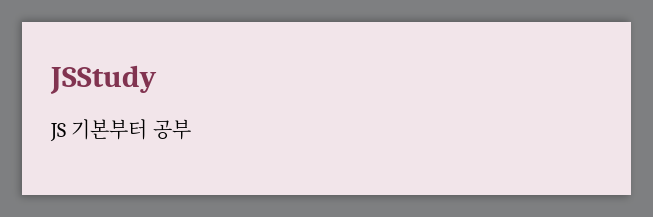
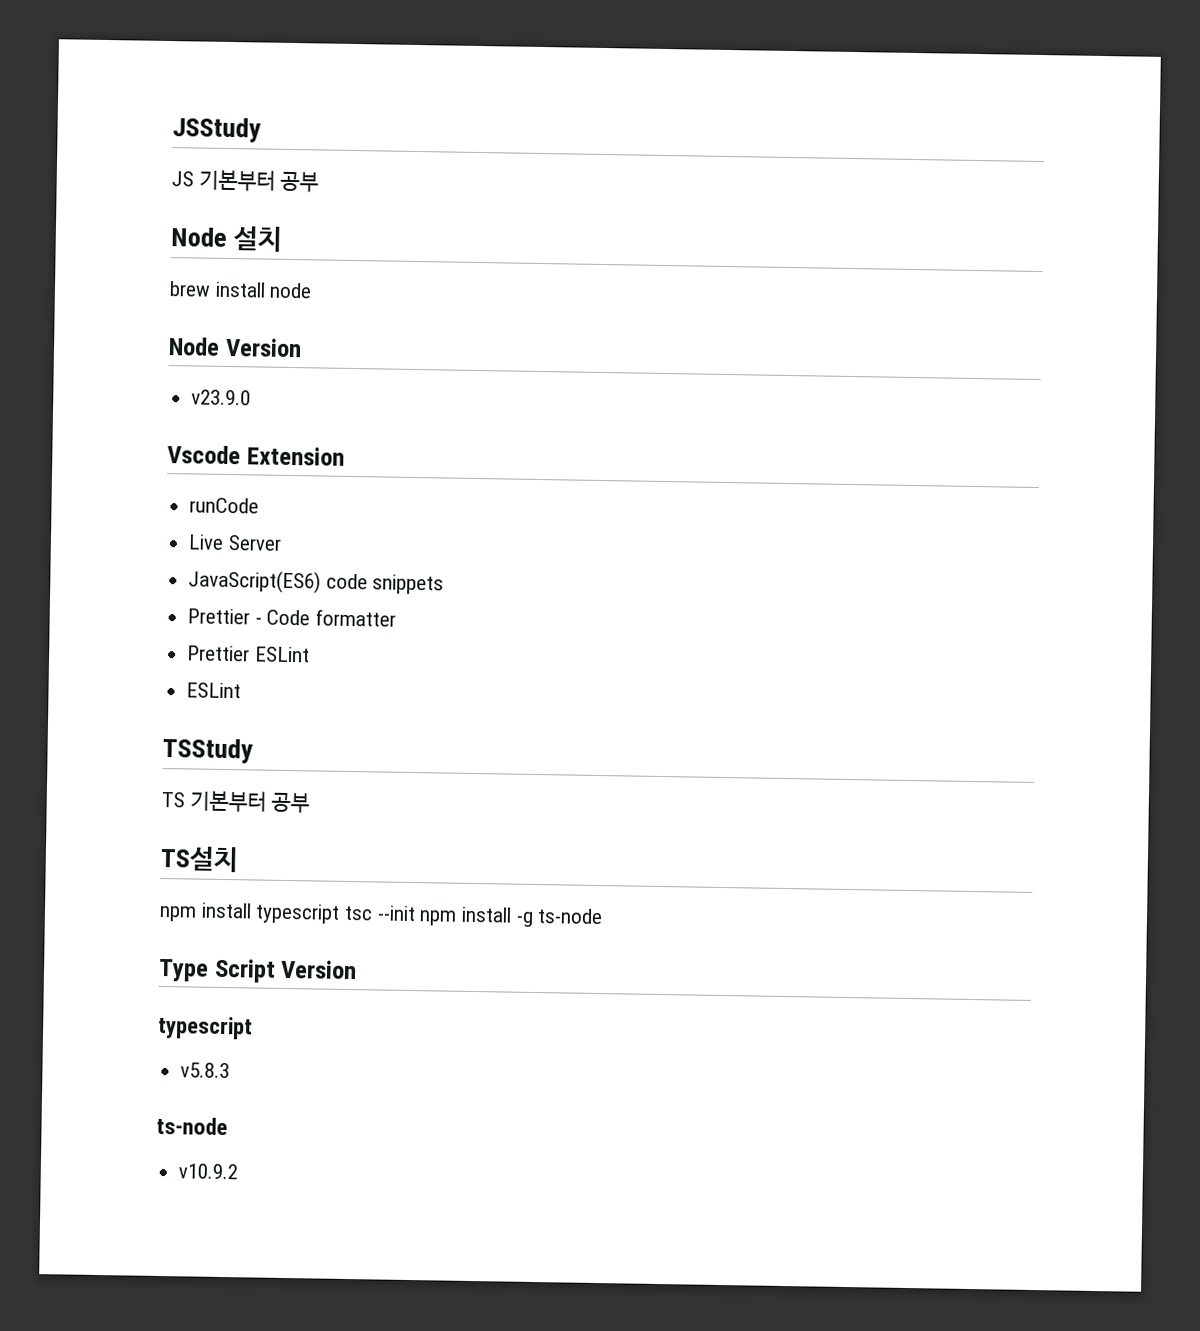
(191, 129) none -> [170,226,284,252] [169,281,313,299] [168,337,302,358] [191,389,252,406] [167,445,345,466] [189,497,260,514] [188,534,282,551] [188,569,445,595] [187,608,397,627] [187,645,310,663] [186,682,242,699] [162,737,253,764] [161,790,311,814] [160,845,239,873] [159,902,604,927] [158,958,358,983] [157,1015,253,1040] [180,1062,231,1079] [156,1116,228,1136] [178,1163,239,1180] // Node 설치 // brew install node // Node Version // v23.9.0 // Vscode Extension // runCode // Live Server // JavaScript(ES6) code snippets // Prettier - Code formatter // Prettier ESLint // ESLint // TSStudy // TS 기본부터 공부 // TS설치 // npm install typescript tsc --init npm install -g ts-node // Type Script Version // typescript // v5.8.3 // ts-node // v10.9.2

